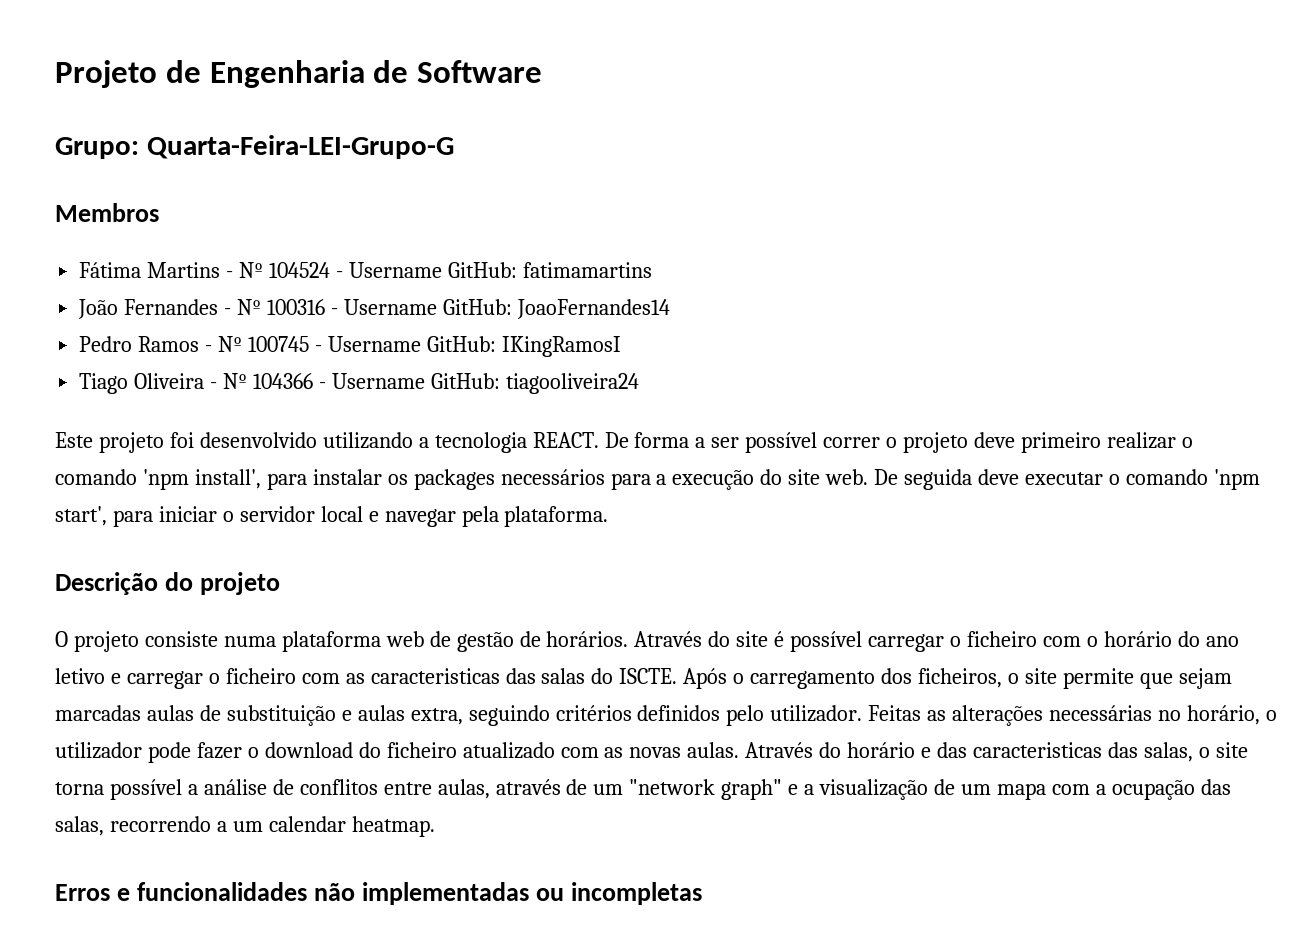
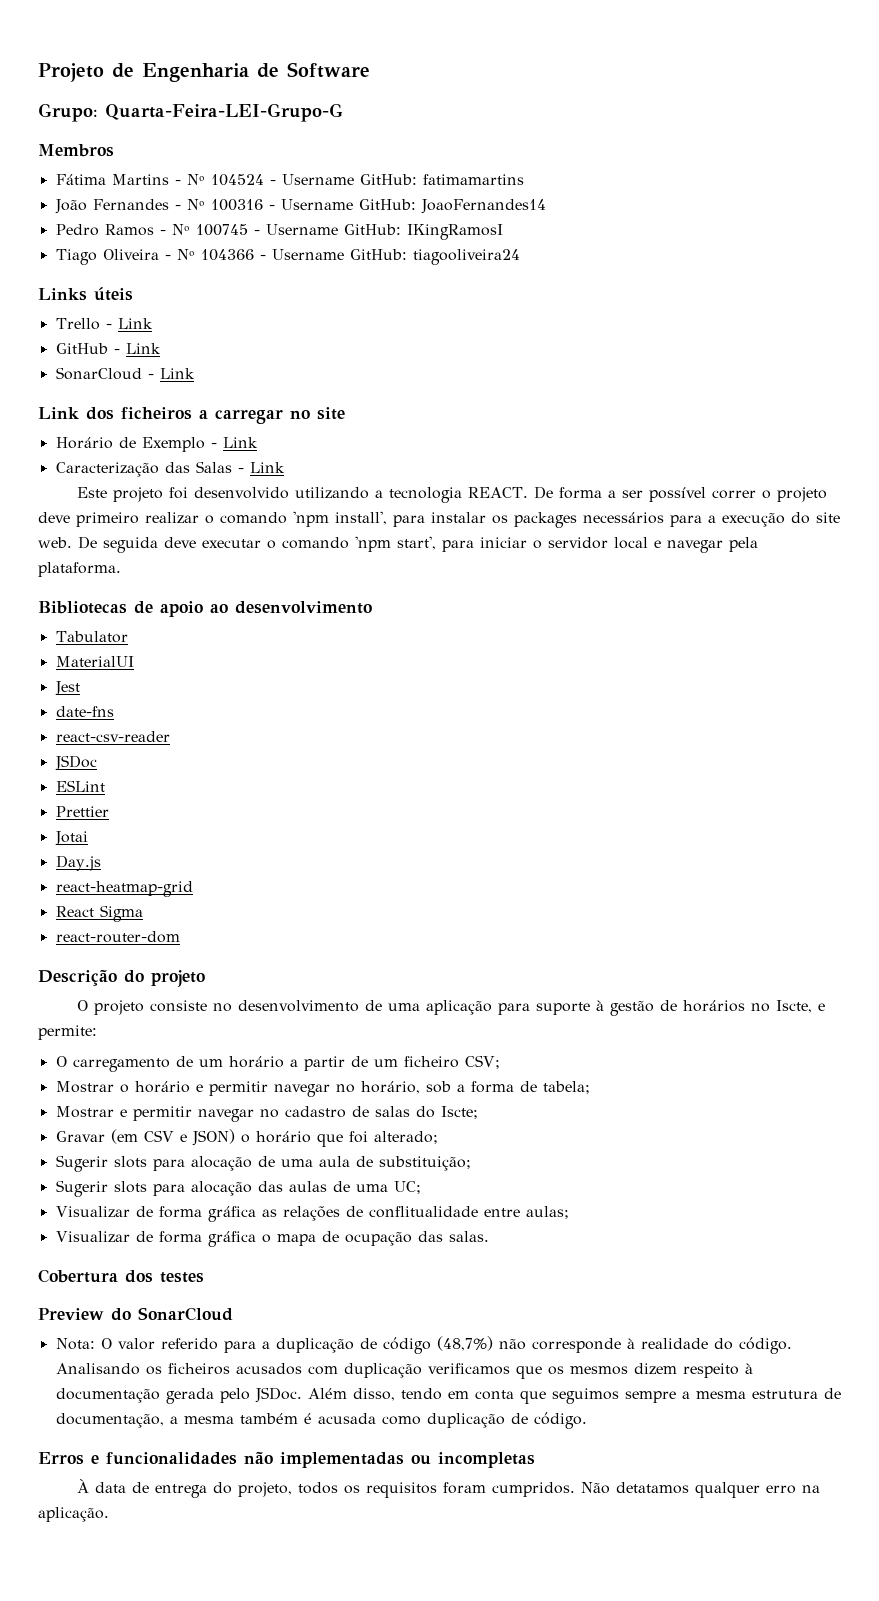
(639, 383) none -> [38,287,133,301] [55,318,153,330] [55,343,161,354] [55,367,195,380] [38,407,345,424] [55,437,258,452] [55,461,285,477] // Links úteis // Trello - Link // GitHub - Link // SonarCloud - Link // Link dos ficheiros a carregar no site // Horário de Exemplo - Link // Caracterização das Salas - Link
(609, 516) none -> [38,601,372,617] [55,631,128,643] [55,656,134,667] [54,681,80,696] [55,706,114,717] [55,731,170,742] [54,755,97,771] [55,780,105,792] [55,806,109,817] [54,831,88,846] [55,855,101,871] [55,881,193,897] [55,905,143,922] [55,931,180,943] // Bibliotecas de apoio ao desenvolvimento // Tabulator // MaterialUI // Jest // date-fns // react-csv-reader // JSDoc // ESLint // Prettier // Jotai // Day.js // react-heatmap-grid // React Sigma // react-router-dom
[223,631,1239,652] [55,668,1232,689] [55,705,1277,726] [55,742,1248,763] [55,779,1231,800] [55,816,435,837] numa plataforma web de gestão de horários. Através do site é possível carregar o ficheiro com o horário do ano letivo e carregar o ficheiro com as caracteristicas das salas do ISCTE. Após o carregamento dos ficheiros, o site permite que sejam marcadas aulas de substituição e aulas extra, seguindo critérios definidos pelo utilizador. Feitas as alterações necessárias no horário, o utilizador pode fazer o download do ficheiro atualizado com as novas aulas. Através do horário e das caracteristicas das salas, o site torna possível a análise de conflitos entre aulas, através de um "network graph" e a visualização de um mapa com a ocupação das salas, recorrendo a um calendar heatmap. -> [213,1000,826,1016] [38,1025,97,1040] [55,1055,500,1072] [55,1081,590,1097] [55,1106,478,1122] [55,1129,438,1147] [55,1155,471,1172] [55,1180,421,1197] [55,1206,569,1222] [55,1231,489,1247] [38,1269,204,1283] [38,1307,233,1321] [55,1336,792,1354] [55,1363,753,1379] [55,1387,841,1404] [55,1412,587,1429] no desenvolvimento de uma aplicação para suporte à gestão de horários no Iscte, e permite: // O carregamento de um horário a partir de um ficheiro CSV; // Mostrar o horário e permitir navegar no horário, sob a forma de tabela; // Mostrar e permitir navegar no cadastro de salas do Iscte; // Gravar (em CSV e JSON) o horário que foi alterado; // Sugerir slots para alocação de uma aula de substituição; // Sugerir slots para alocação das aulas de uma UC; // Visualizar de forma gráfica as relações de conflitualidade entre aulas; // Visualizar de forma gráfica o mapa de ocupação das salas. // Cobertura dos testes // Preview do SonarCloud // Nota: O valor referido para a duplicação de código (48,7%) não corresponde à realidade do código. Analisando os ficheiros acusados com duplicação verificamos que os mesmos dizem respeito à documentação gerada pelo JSDoc. Além disso, tendo em conta que seguimos sempre a mesma estrutura de documentação, a mesma também é acusada como duplicação de código.
(703, 893) none -> [77,1479,821,1498] [38,1507,109,1522] // À data de entrega do projeto, todos os requisitos foram cumpridos. Não detatamos qualquer erro na aplicação.

